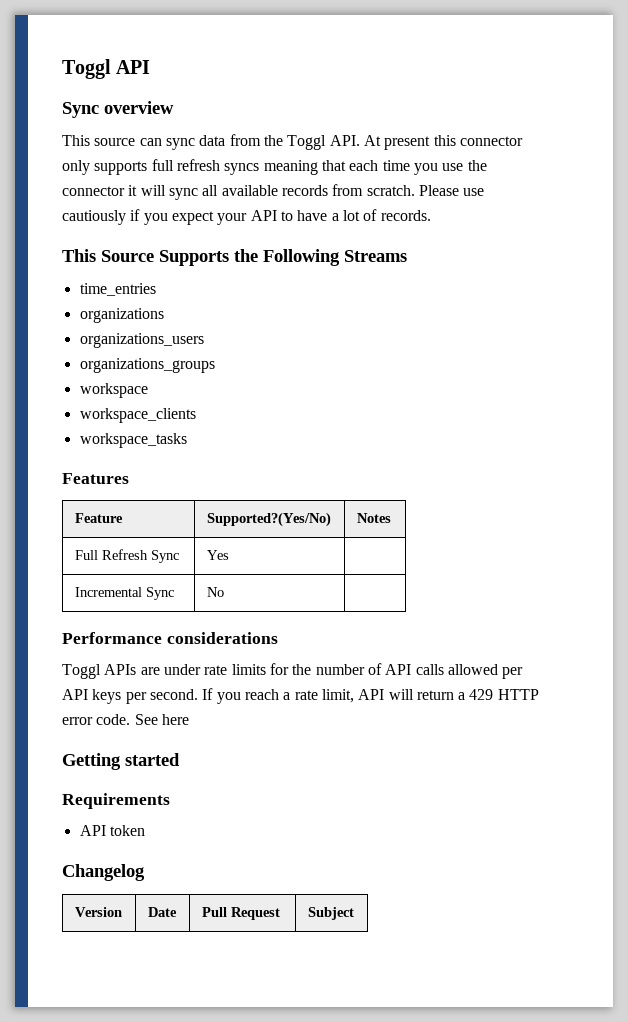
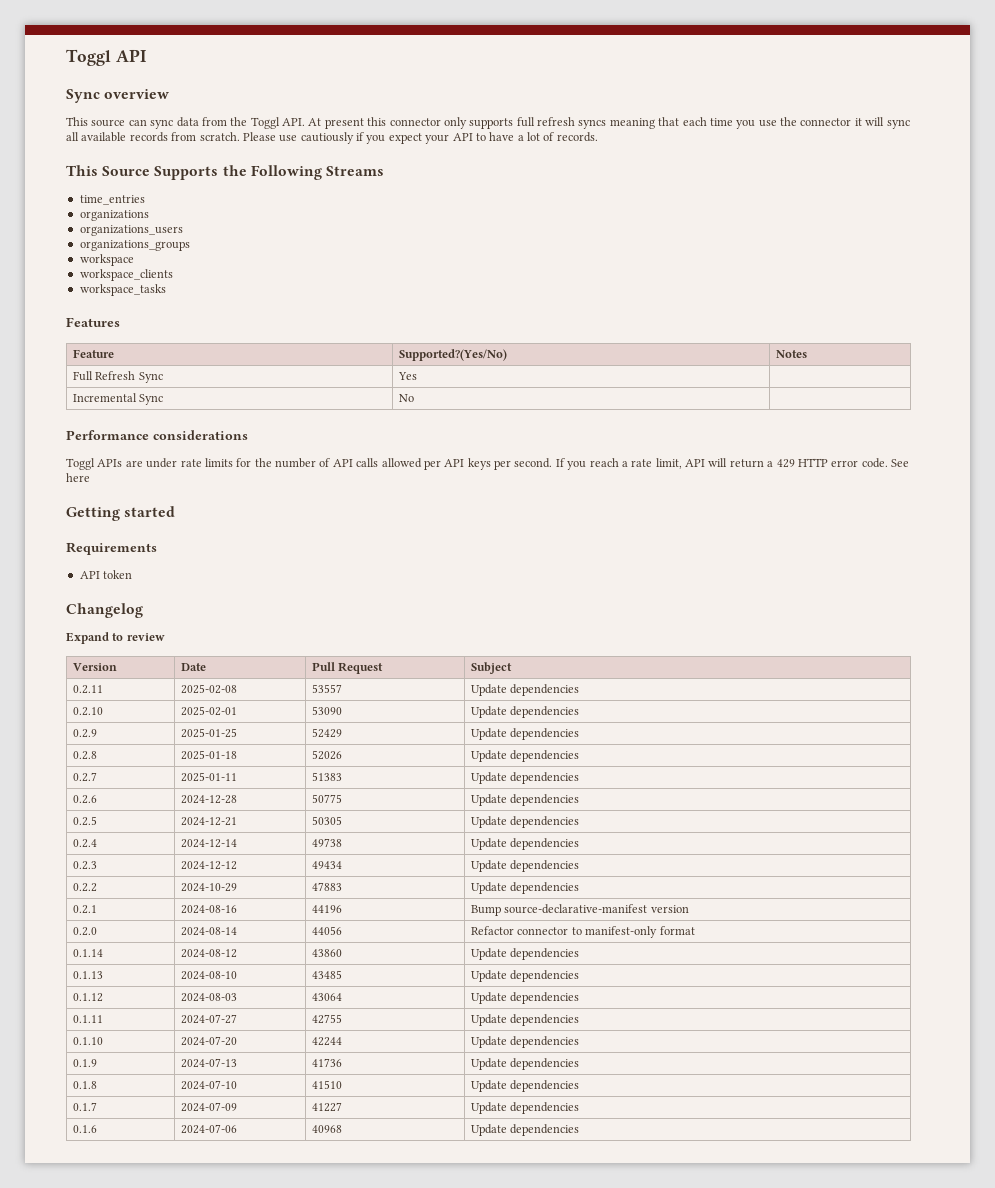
(145, 872) none -> [66,632,165,644] // Expand to review
(354, 913) none -> [73,685,104,694] [181,684,238,694] [312,684,343,693] [471,684,580,696] [73,707,104,716] [181,706,238,716] [312,706,343,715] [471,706,580,718] [73,729,98,738] [181,728,238,738] [312,728,343,738] [471,728,580,740] [73,751,98,760] [181,750,238,760] [312,750,343,760] [471,750,580,762] [73,772,98,782] [181,772,238,782] [312,772,343,781] [471,772,580,784] [73,795,98,804] [181,795,238,804] [312,794,343,803] [471,794,580,806] [73,816,98,826] [181,817,238,826] [312,816,343,825] [471,816,580,828] [73,839,98,848] [181,839,238,848] [312,838,343,847] [471,838,580,850] [73,861,98,870] [181,861,238,870] [312,861,343,869] [471,860,580,872] [73,883,98,892] [181,883,238,892] [312,882,343,891] [471,882,580,894] [73,905,98,914] [181,905,238,914] [312,905,343,913] [471,904,689,916] [73,927,98,936] [181,927,238,936] [312,926,343,935] [471,926,695,938] [73,949,104,957] [181,949,238,958] [312,949,343,957] [471,948,580,960] [73,971,104,979] [181,971,238,980] [312,970,343,979] [471,970,580,982] [73,993,104,1002] [181,993,238,1002] [312,993,343,1001] [471,992,580,1004] [73,1015,104,1023] [181,1014,238,1024] [312,1014,343,1024] [471,1014,580,1026] [73,1037,104,1045] [181,1036,238,1046] [312,1037,343,1046] [471,1036,580,1048] [73,1059,98,1067] [181,1058,238,1068] [312,1058,343,1067] [471,1058,580,1070] [73,1081,98,1089] [181,1080,238,1090] [312,1080,343,1089] [471,1080,580,1092] [73,1102,98,1111] [181,1102,238,1112] [312,1102,343,1112] [471,1102,580,1114] [73,1125,98,1133] [181,1124,238,1134] [312,1125,343,1133] [471,1124,580,1136] // 0.2.11 | 2025-02-08 | 53557 | Update dependencies // 0.2.10 | 2025-02-01 | 53090 | Update dependencies // 0.2.9 | 2025-01-25 | 52429 | Update dependencies // 0.2.8 | 2025-01-18 | 52026 | Update dependencies // 0.2.7 | 2025-01-11 | 51383 | Update dependencies // 0.2.6 | 2024-12-28 | 50775 | Update dependencies // 0.2.5 | 2024-12-21 | 50305 | Update dependencies // 0.2.4 | 2024-12-14 | 49738 | Update dependencies // 0.2.3 | 2024-12-12 | 49434 | Update dependencies // 0.2.2 | 2024-10-29 | 47883 | Update dependencies // 0.2.1 | 2024-08-16 | 44196 | Bump source-declarative-manifest version // 0.2.0 | 2024-08-14 | 44056 | Refactor connector to manifest-only format // 0.1.14 | 2024-08-12 | 43860 | Update dependencies // 0.1.13 | 2024-08-10 | 43485 | Update dependencies // 0.1.12 | 2024-08-03 | 43064 | Update dependencies // 0.1.11 | 2024-07-27 | 42755 | Update dependencies // 0.1.10 | 2024-07-20 | 42244 | Update dependencies // 0.1.9 | 2024-07-13 | 41736 | Update dependencies // 0.1.8 | 2024-07-10 | 41510 | Update dependencies // 0.1.7 | 2024-07-09 | 41227 | Update dependencies // 0.1.6 | 2024-07-06 | 40968 | Update dependencies

